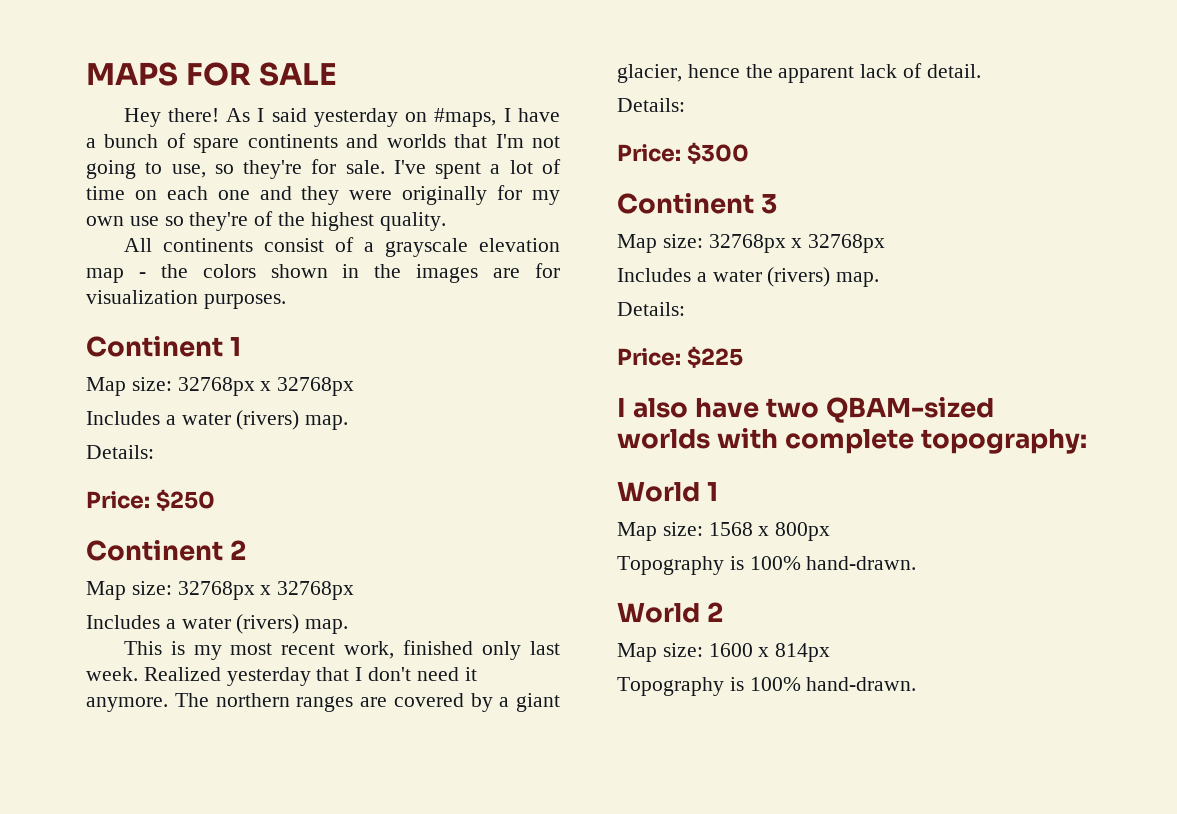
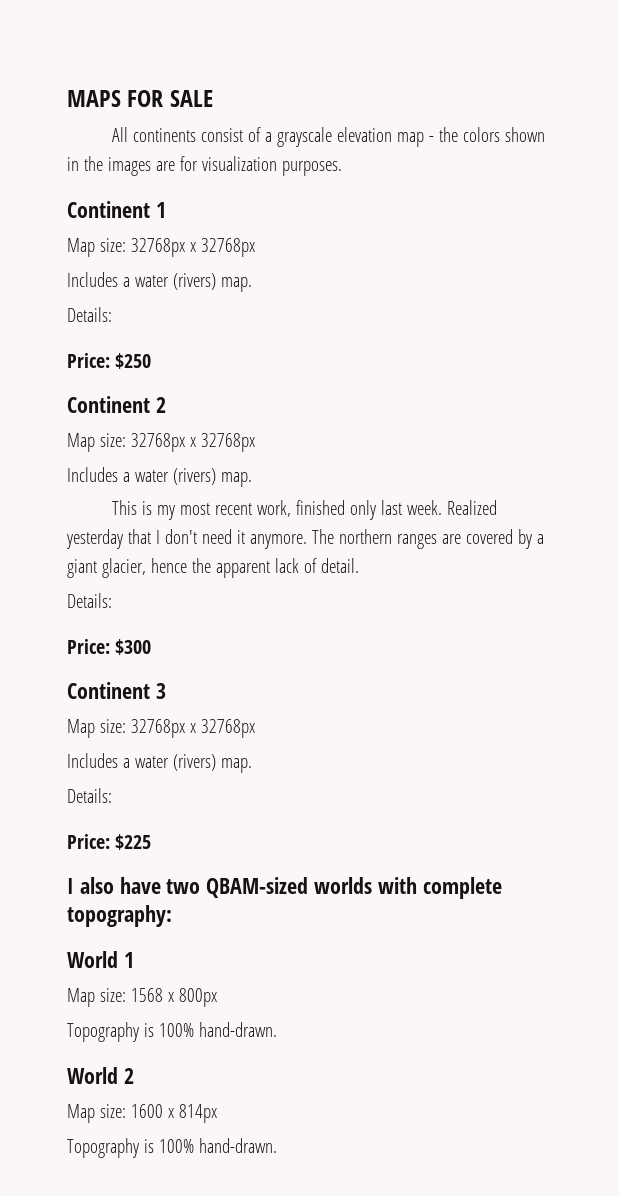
[123,108,561,127] [86,133,560,153] [86,159,561,179] [86,185,560,205] [86,211,446,231] // Hey there! As I said yesterday on #maps, I have a bunch of spare continents and worlds that I'm not going to use, so they're for sale. I've spent a lot of time on each one and they were originally for my own use so they're of the highest quality. -> (213, 98) none

